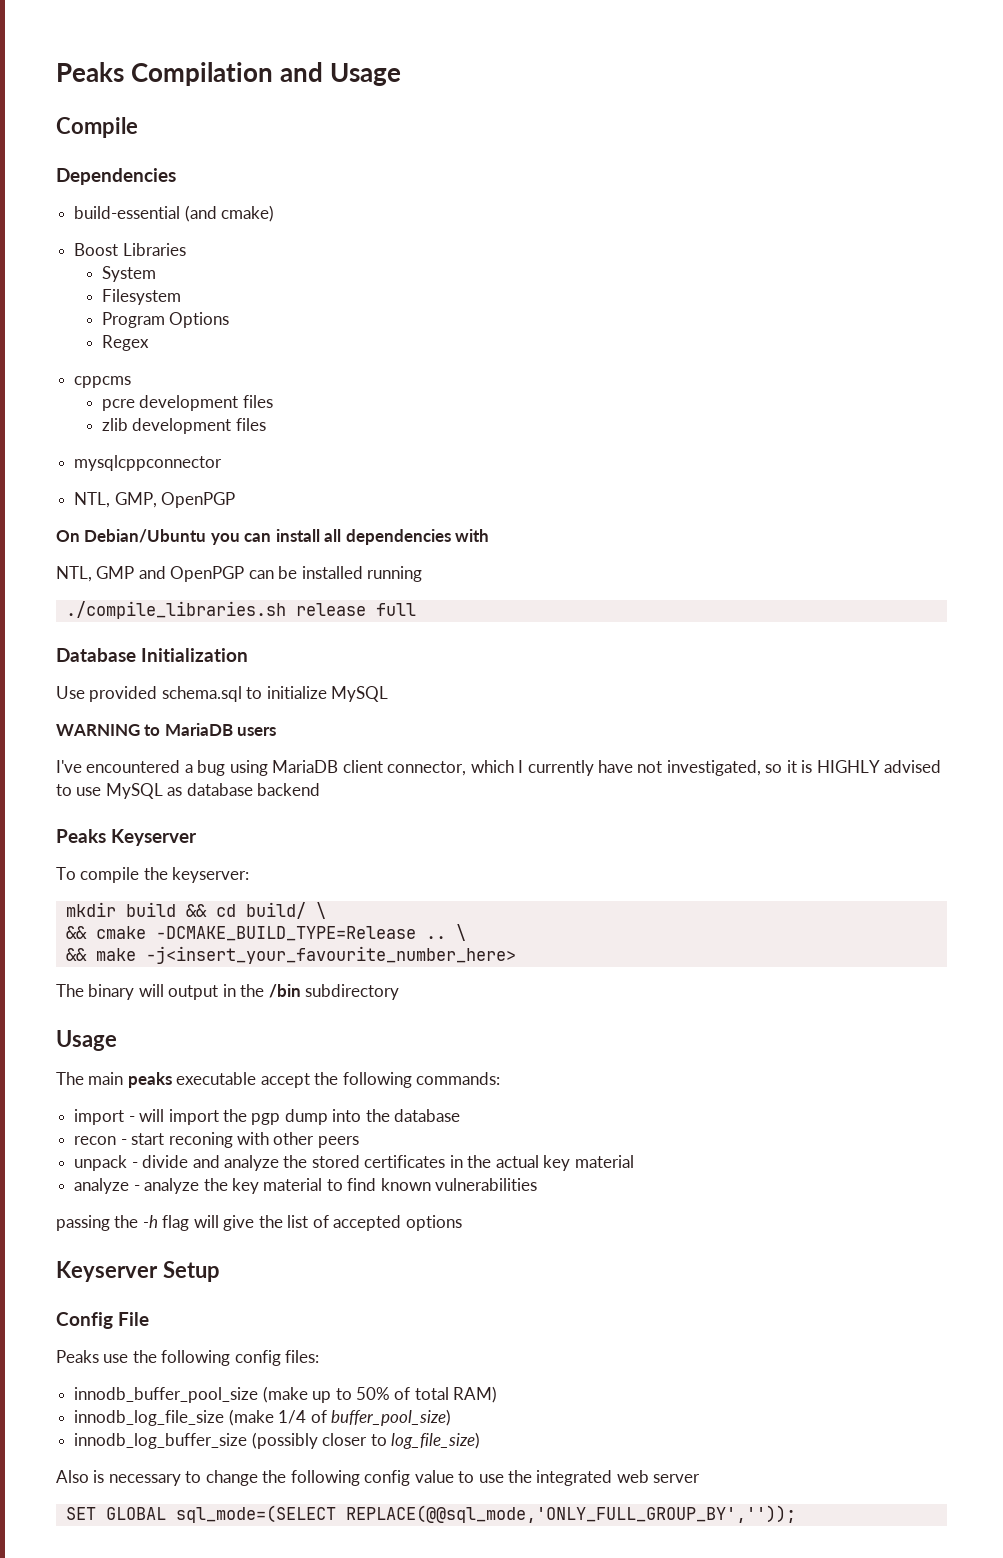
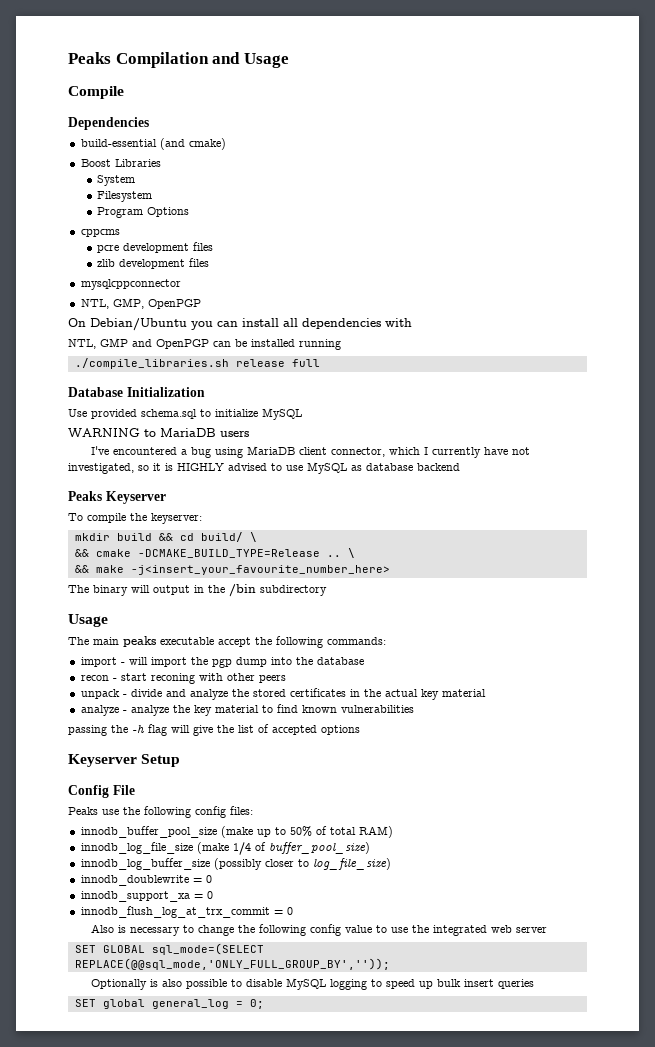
[101,335,149,351] // Regex -> (190, 212) none
(480, 1440) none -> [80,875,212,886] [80,891,213,902] [80,906,293,918] // innodb_doublewrite = 0 // innodb_support_xa = 0 // innodb_flush_log_at_trx_commit = 0
(796, 1514) none -> [91,978,535,990] [74,999,264,1009] // Optionally is also possible to disable MySQL logging to speed up bulk insert queries // SET global general_log = 0;

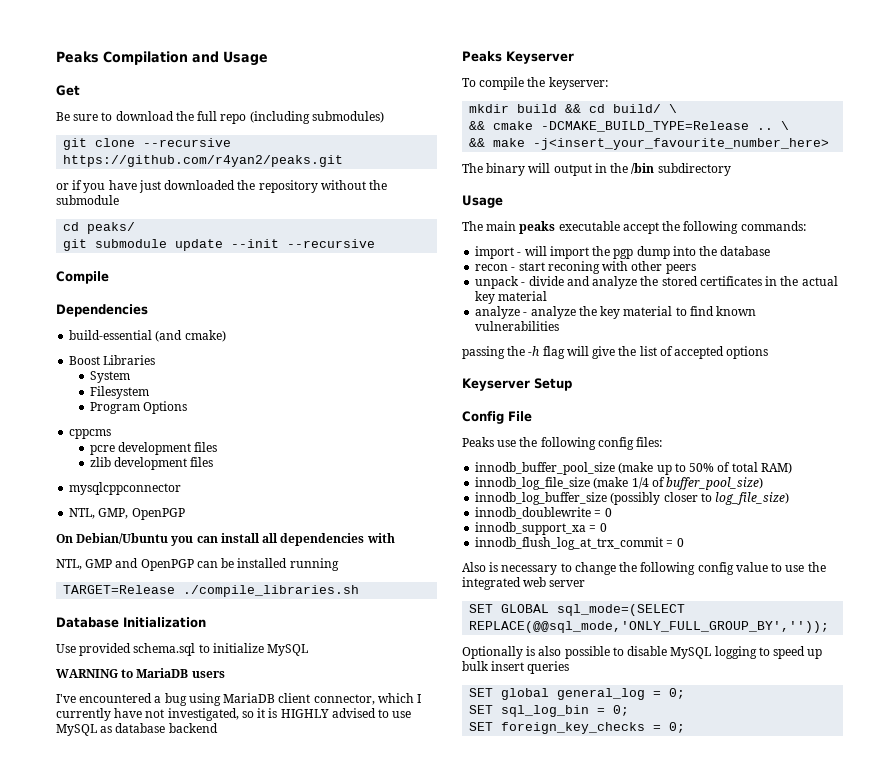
(289, 60) none -> [56,85,80,96] [56,111,384,124] [63,138,232,150] [63,155,344,167] [56,180,388,193] [56,195,119,205] [63,222,136,234] [63,239,376,251] // Get // Be sure to download the full repo (including submodules) // git clone --recursive https://github.com/r4yan2/peaks.git // or if you have just downloaded the repository without the submodule // cd peaks/ // git submodule update --init --recursive
(341, 344) none -> [63,585,176,594] TARGET=Release
[235,359,320,367] release full -> (360, 591) none
(264, 1004) none -> [469,705,630,717] [469,722,686,734] // SET sql_log_bin = 0; // SET foreign_key_checks = 0;

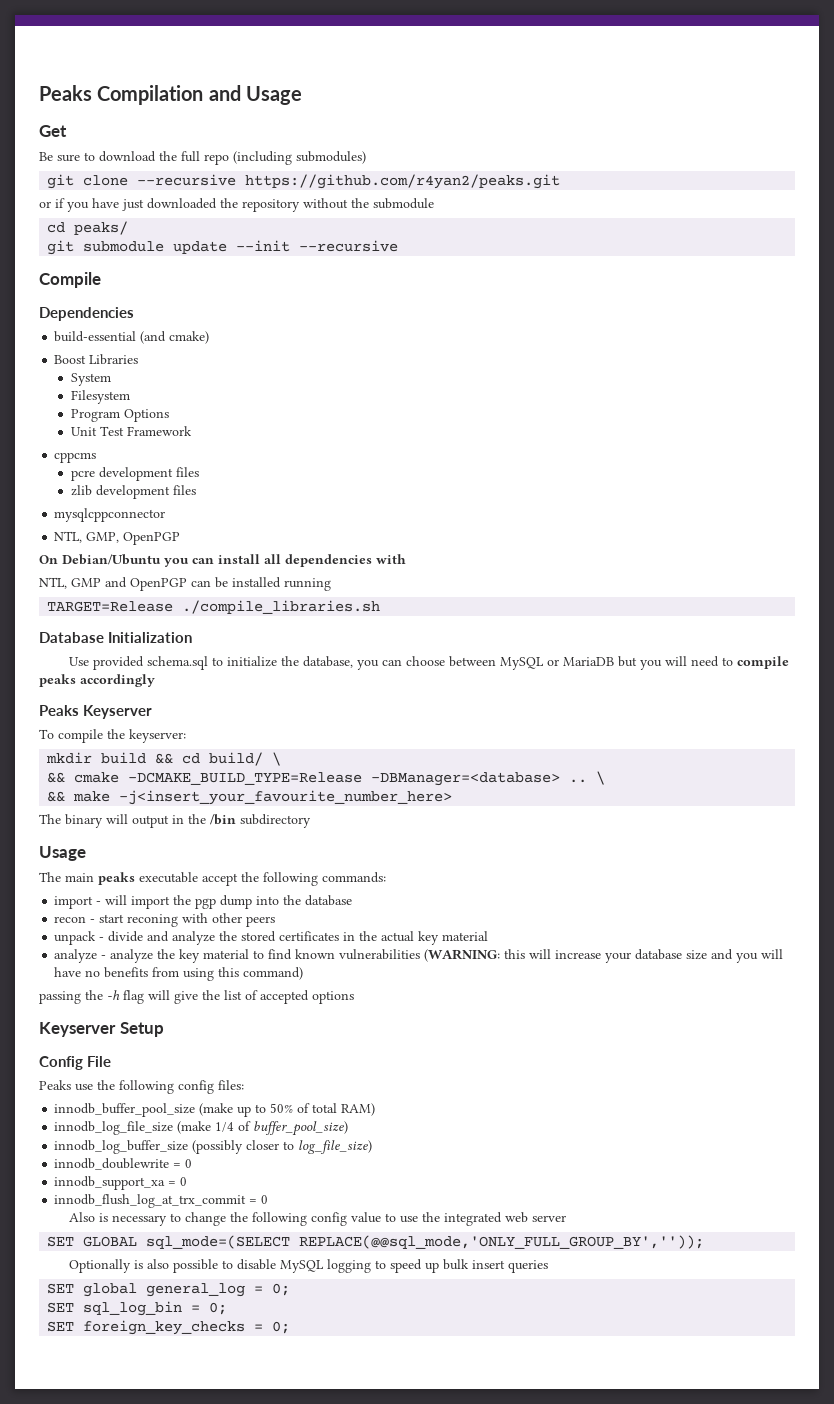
(188, 407) none -> [71,426,193,436] // Unit Test Framework
[267,644,309,656] [56,668,225,678] [56,693,422,706] [56,708,412,721] [56,723,218,736] MySQL // WARNING to MariaDB users // I've encountered a bug using MariaDB client connector, which I currently have not investigated, so it is HIGHLY advised to use MySQL as database backend -> [280,656,789,670] [39,674,155,687] the database, you can choose between MySQL or MariaDB but you will need to compile peaks accordingly
(750, 126) none -> [371,772,561,786] -DBManager=<database>
(560, 326) none -> [424,949,784,963] [54,967,304,981] (WARNING: this will increase your database size and you will have no benefits from using this command)

